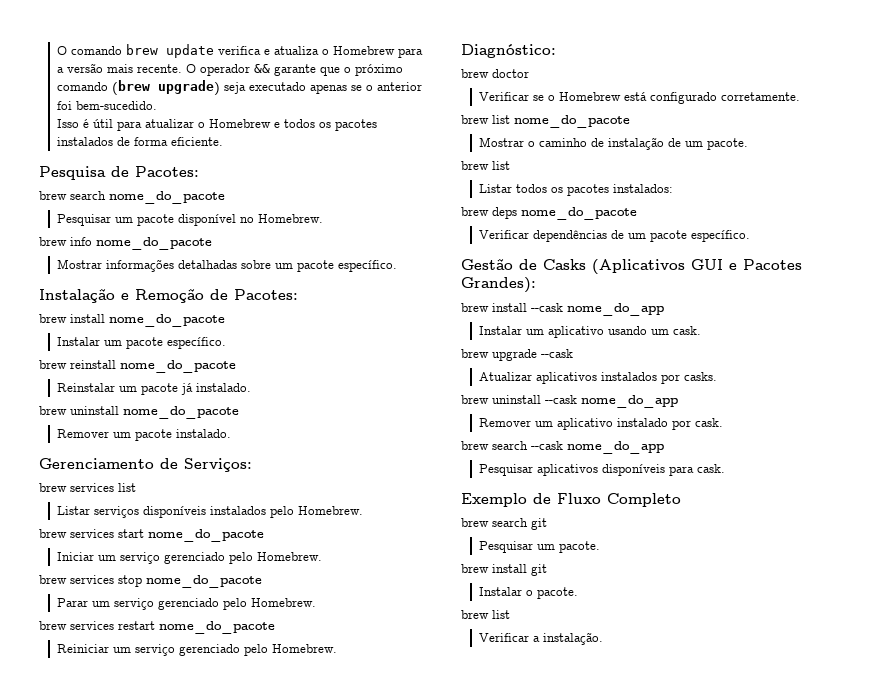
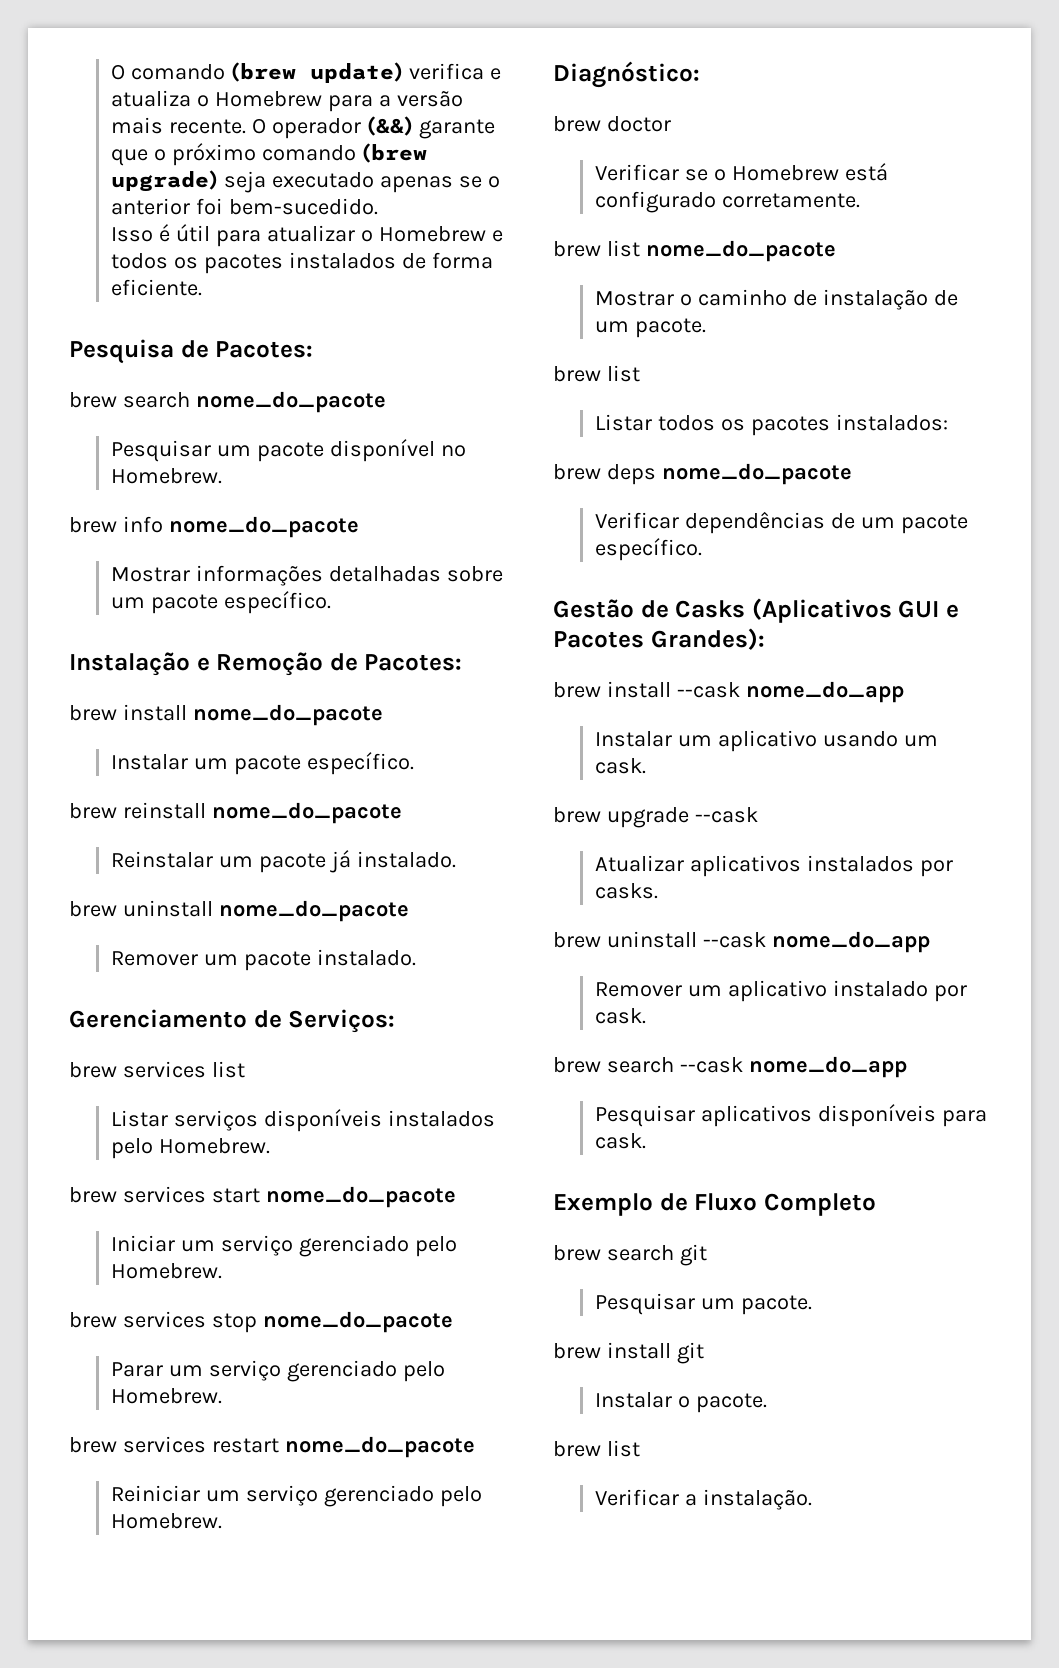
[126,44,215,58] brew update -> [231,62,404,83] (brew update)
[254,64,271,73] && -> [366,116,413,136] (&&)

